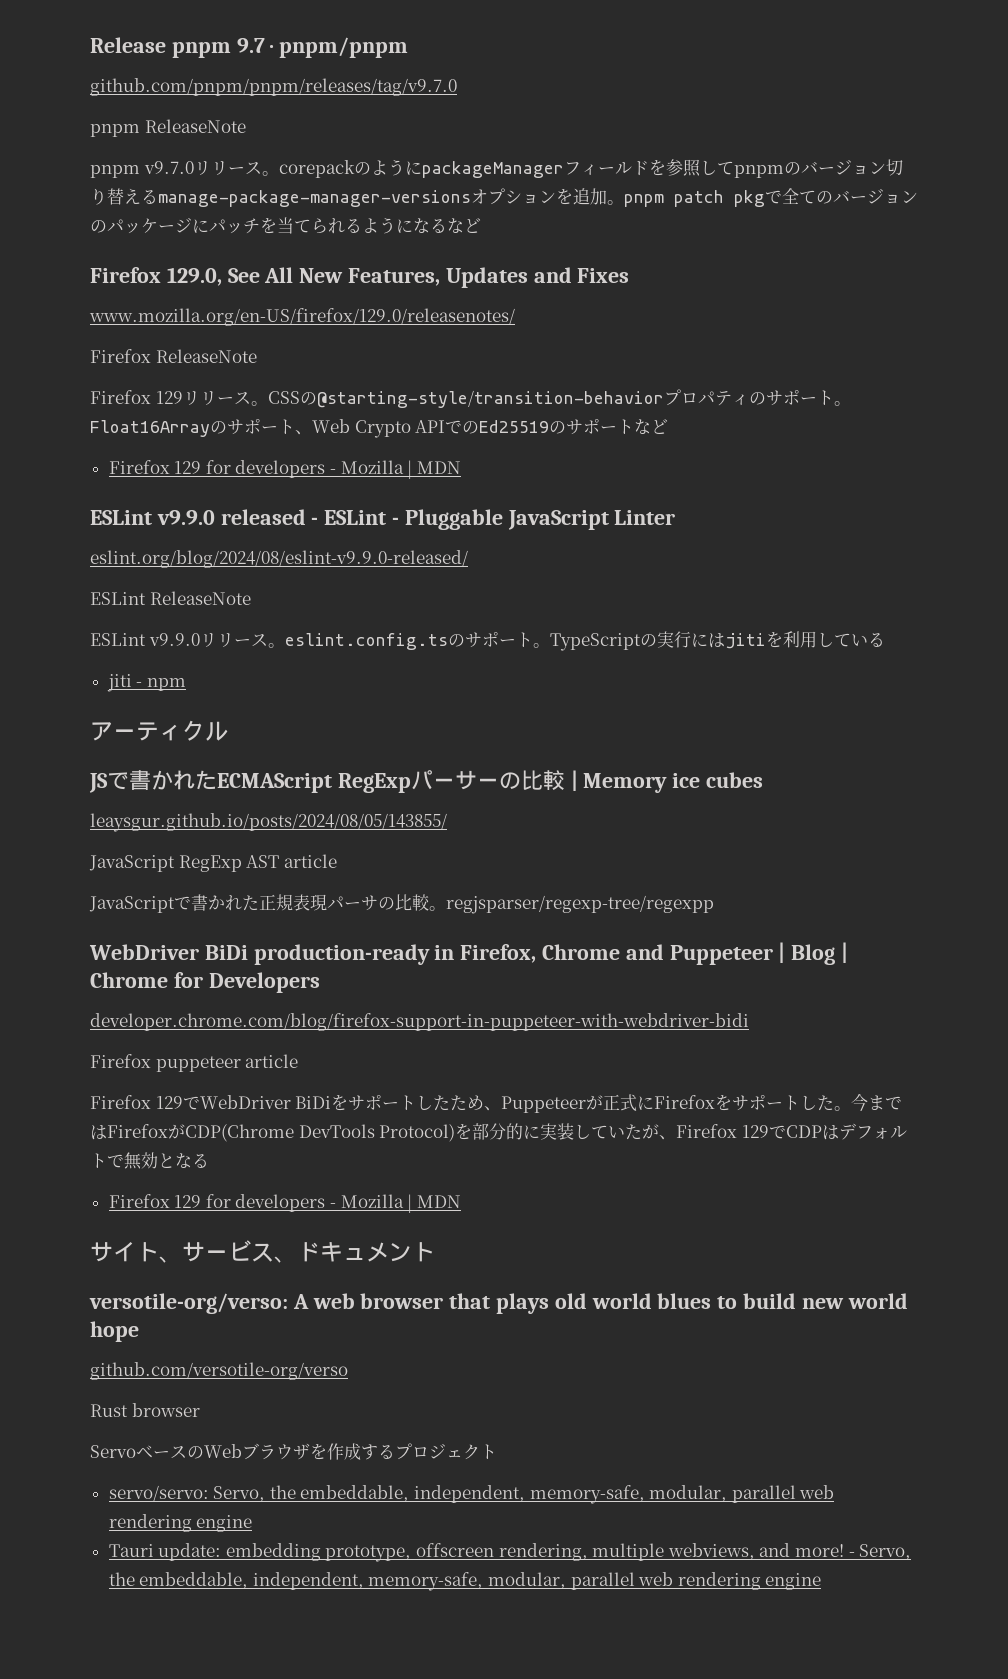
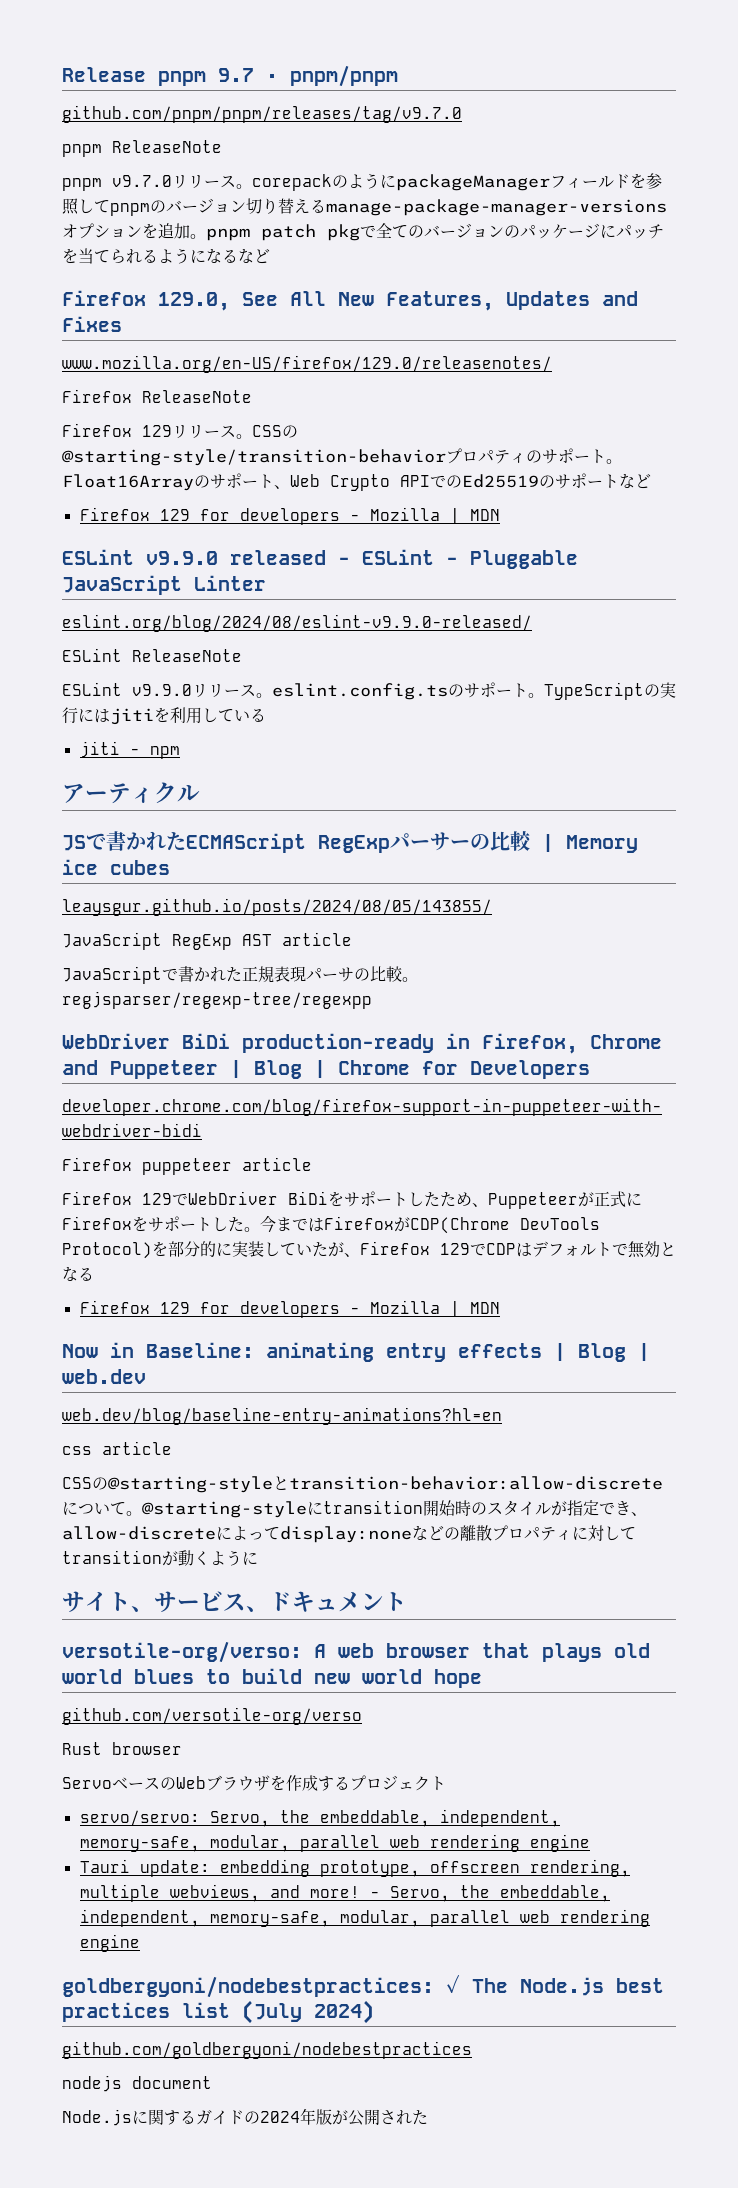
(461, 1201) none -> [62,1342,650,1362] [62,1369,146,1384] [62,1407,502,1425] [62,1441,172,1455] [62,1476,663,1493] [62,1500,647,1518] [62,1525,636,1543] [62,1550,258,1566] // Now in Baseline: animating entry effects | Blog | web.dev // web.dev/blog/baseline-entry-animations?hl=en // css article // CSSの@starting-styleとtransition-behavior:allow-discreteについて。@starting-styleにtransition開始時のスタイルが指定でき、allow-discreteによってdisplay:noneなどの離散プロパティに対してtransitionが動くように
(822, 1581) none -> [62,1974,664,1998] [62,2000,374,2024] [62,2041,472,2059] [62,2075,212,2092] [62,2108,428,2126] // goldbergyoni/nodebestpractices: ✓ The Node.js best practices list (July 2024) // github.com/goldbergyoni/nodebestpractices // nodejs document // Node.jsに関するガイドの2024年版が公開された

